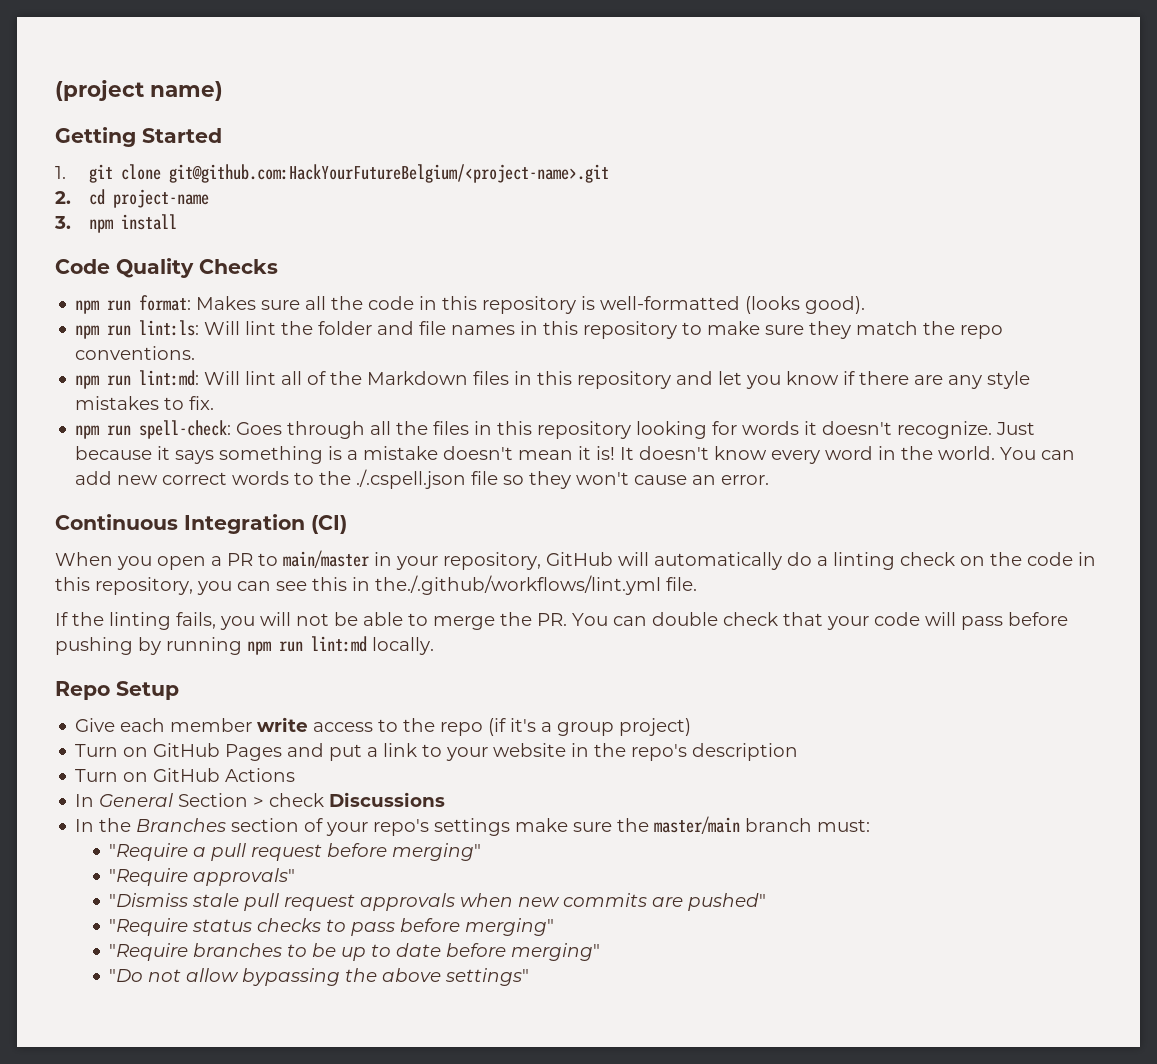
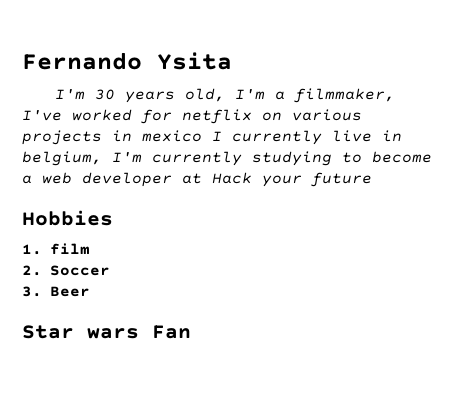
[55,80,223,101] [55,127,222,147] [55,164,609,183] (project name) // Getting Started // 1. git clone git@github.com:HackYourFutureBelgium/<project-name>.git -> [22,52,232,70] [54,88,395,103] [22,109,362,124] [22,130,402,145] [22,151,432,166] [22,172,372,187] [22,210,113,226] [22,243,90,255] Fernando Ysita // I'm 30 years old, I'm a filmmaker, I've worked for netflix on various projects in mexico I currently live in belgium, I'm currently studying to become a web developer at Hack your future // Hobbies // 1. film
[88,189,209,208] cd project-name -> [50,265,110,276] Soccer
[88,214,177,233] [55,258,278,278] [75,295,866,314] [75,320,1004,339] [75,346,196,360] [75,370,1031,389] [75,396,215,410] [75,420,1036,439] [75,446,1076,464] [75,469,770,489] [55,514,347,534] [55,550,1096,570] [55,575,697,595] [55,612,1068,630] [55,636,434,655] [55,681,179,700] [75,717,692,736] [75,743,799,761] [75,768,296,782] [75,792,446,807] [75,816,871,836] [109,843,482,861] [109,868,296,886] [109,893,767,911] [109,918,555,936] [109,943,601,961] [109,968,530,986] npm install // Code Quality Checks // npm run format: Makes sure all the code in this repository is well-formatted (looks good). // npm run lint:ls: Will lint the folder and file names in this repository to make sure they match the repo conventions. // npm run lint:md: Will lint all of the Markdown files in this repository and let you know if there are any style mistakes to fix. // npm run spell-check: Goes through all the files in this repository looking for words it doesn't recognize. Just because it says something is a mistake doesn't mean it is! It doesn't know every word in the world. You can add new correct words to the ./.cspell.json file so they won't cause an error. // Continuous Integration (CI) // When you open a PR to main/master in your repository, GitHub will automatically do a linting check on the code in this repository, you can see this in the./.github/workflows/lint.yml file. // If the linting fails, you will not be able to merge the PR. You can double check that your code will pass before pushing by running npm run lint:md locally. // Repo Setup // Give each member write access to the repo (if it's a group project) // Turn on GitHub Pages and put a link to your website in the repo's description // Turn on GitHub Actions // In General Section > check Discussions // In the Branches section of your repo's settings make sure the master/main branch must: // "Require a pull request before merging" // "Require approvals" // "Dismiss stale pull request approvals when new commits are pushed" // "Require status checks to pass before merging" // "Require branches to be up to date before merging" // "Do not allow bypassing the above settings" -> [50,286,90,297] [22,325,191,339] Beer // Star wars Fan

